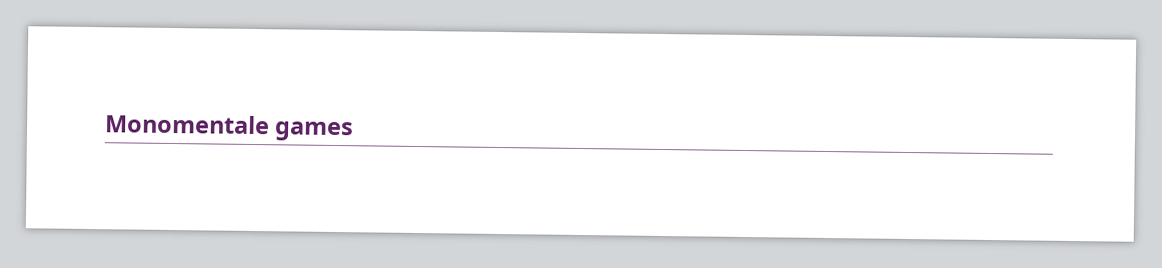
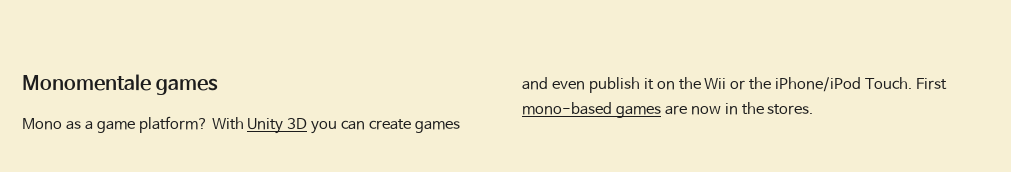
(355, 131) none -> [22,116,461,134] [522,77,948,93] [522,102,814,118] // Mono as a game platform? With Unity 3D you can create games and even publish it on the Wii or the iPhone/iPod Touch. First mono-based games are now in the stores.

